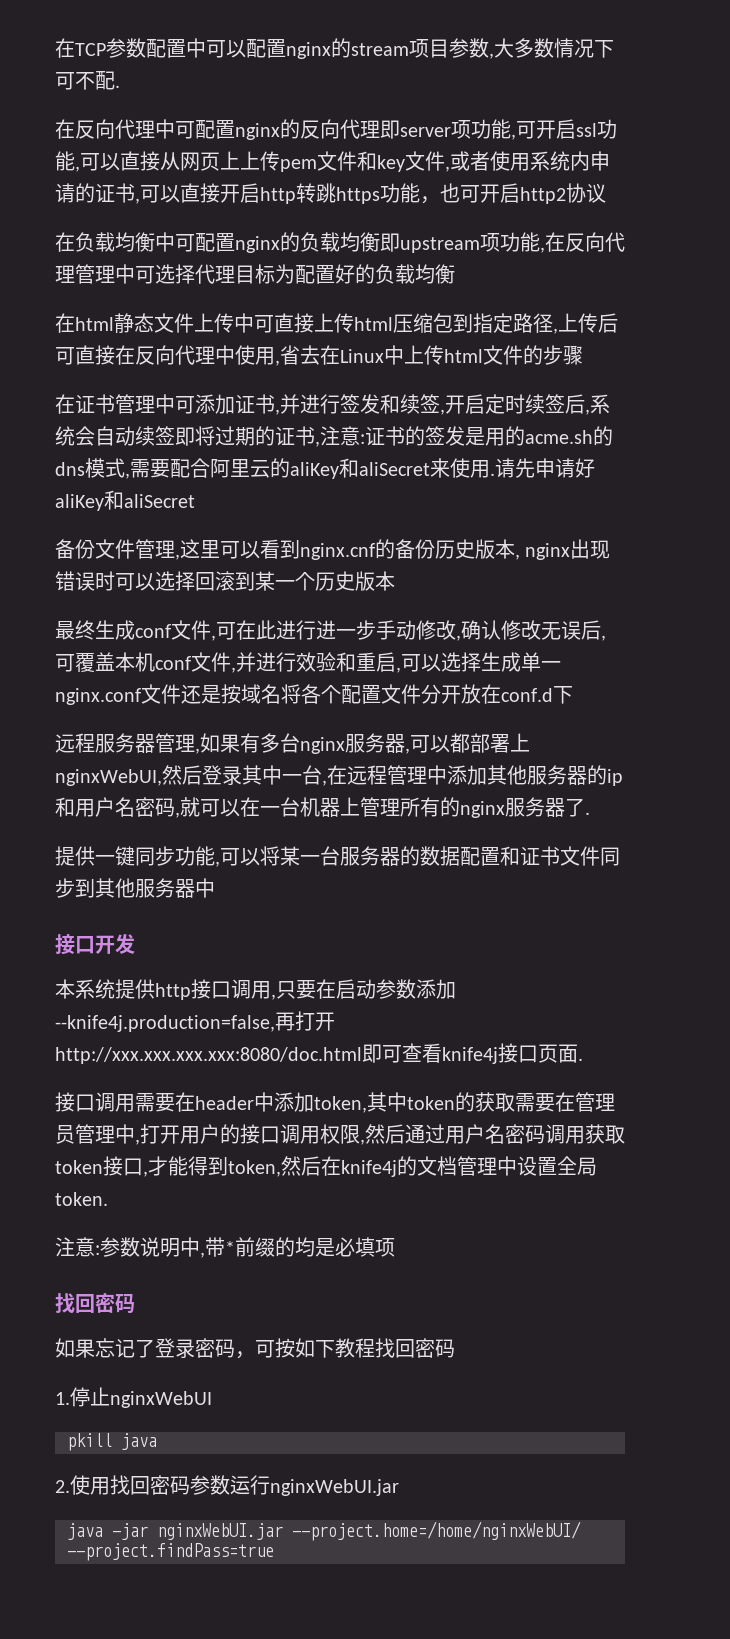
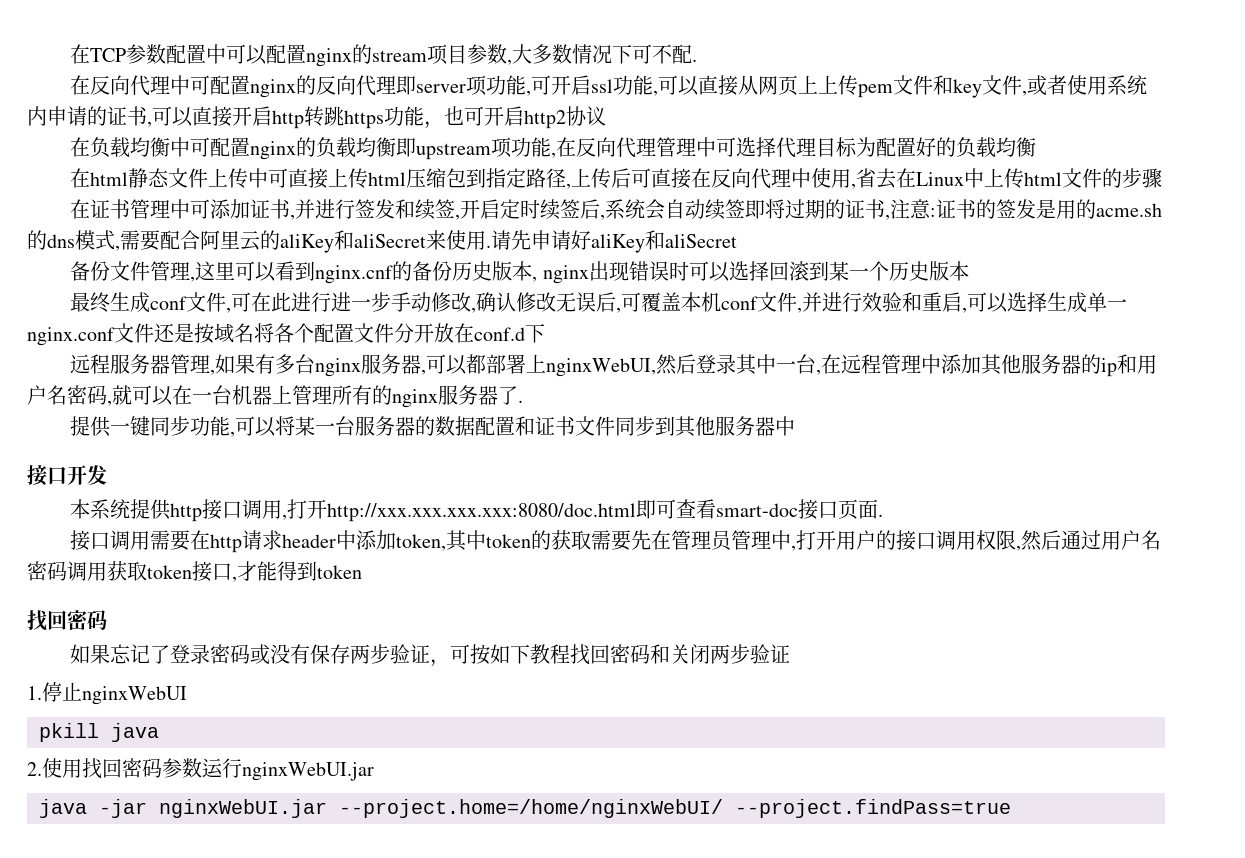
[276,979,456,999] [55,1012,295,1032] 只要在启动参数添加--knife4j.production=false,再 -> (288, 517) none
[442,1047,498,1064] knife4j -> [716,503,799,517] smart-doc
(195, 1102) none -> [210,530,283,553] http请求
(555, 1102) none -> [631,530,652,550] 先
[228,1156,597,1177] [55,1192,108,1206] [55,1237,395,1258] token,然后在knife4j的文档管理中设置全局token. // 注意:参数说明中,带*前缀的均是必填项 -> [317,565,362,579] token
(235, 1348) none -> [250,644,431,665] 或没有保存两步验证
(455, 1348) none -> [650,644,791,664] 和关闭两步验证

